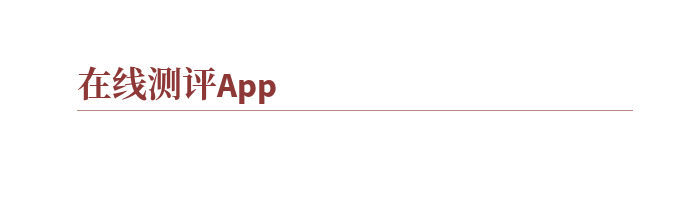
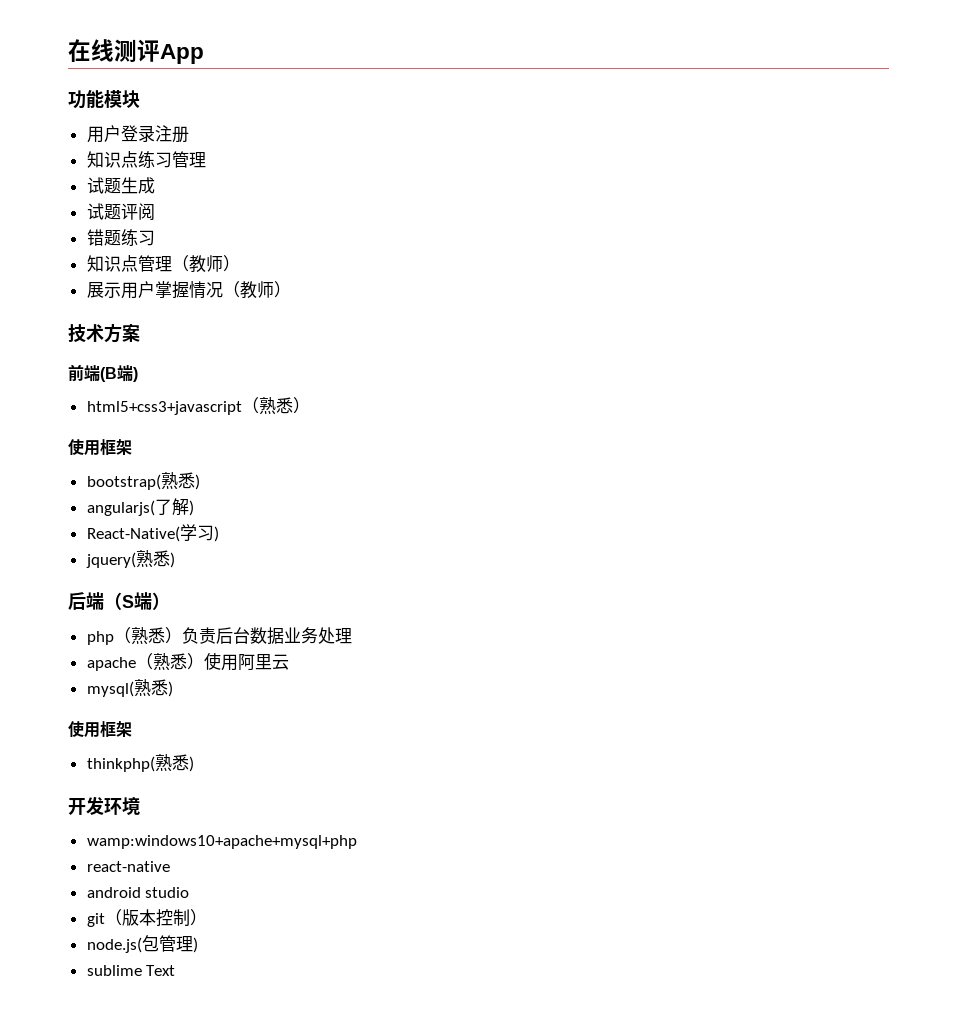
(277, 89) none -> [68,90,140,109] [86,125,189,143] [86,151,206,168] [86,177,155,194] [86,203,155,220] [86,229,155,246] [86,255,240,273] [86,281,291,299] [68,323,140,343] [68,364,138,382] [86,397,310,415] [68,439,132,456] [86,472,200,490] [86,498,194,516] [86,524,219,542] [85,550,175,568] [68,592,170,610] [86,627,352,645] [86,652,289,671] [86,679,173,697] [68,721,132,738] [86,754,194,772] [68,796,140,815] [86,835,357,849] [86,861,170,872] [86,887,190,898] [86,909,207,927] [86,935,198,953] [86,965,176,976] // 功能模块 // 用户登录注册 // 知识点练习管理 // 试题生成 // 试题评阅 // 错题练习 // 知识点管理（教师） // 展示用户掌握情况（教师） // 技术方案 // 前端(B端) // html5+css3+javascript（熟悉） // 使用框架 // bootstrap(熟悉) // angularjs(了解) // React-Native(学习) // jquery(熟悉) // 后端（S端） // php（熟悉）负责后台数据业务处理 // apache（熟悉）使用阿里云 // mysql(熟悉) // 使用框架 // thinkphp(熟悉) // 开发环境 // wamp:windows10+apache+mysql+php // react-native // android studio // git（版本控制） // node.js(包管理) // sublime Text

